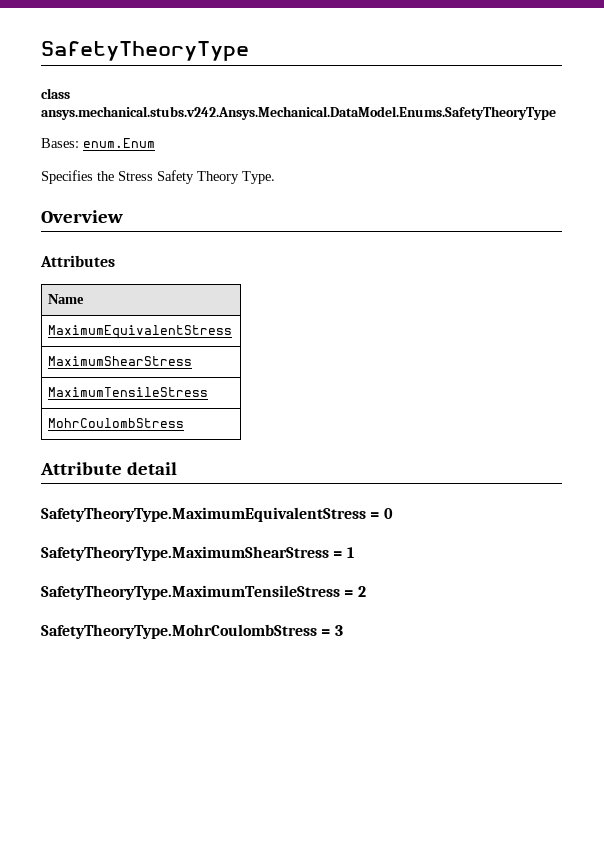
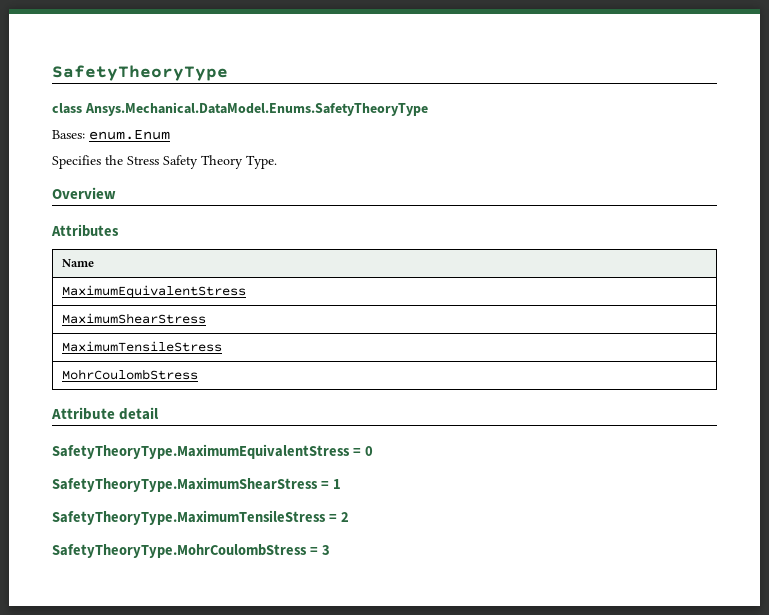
[41,106,556,120] ansys.mechanical.stubs.v242.Ansys.Mechanical.DataModel.Enums.SafetyTheoryType -> [84,102,428,116] Ansys.Mechanical.DataModel.Enums.SafetyTheoryType

